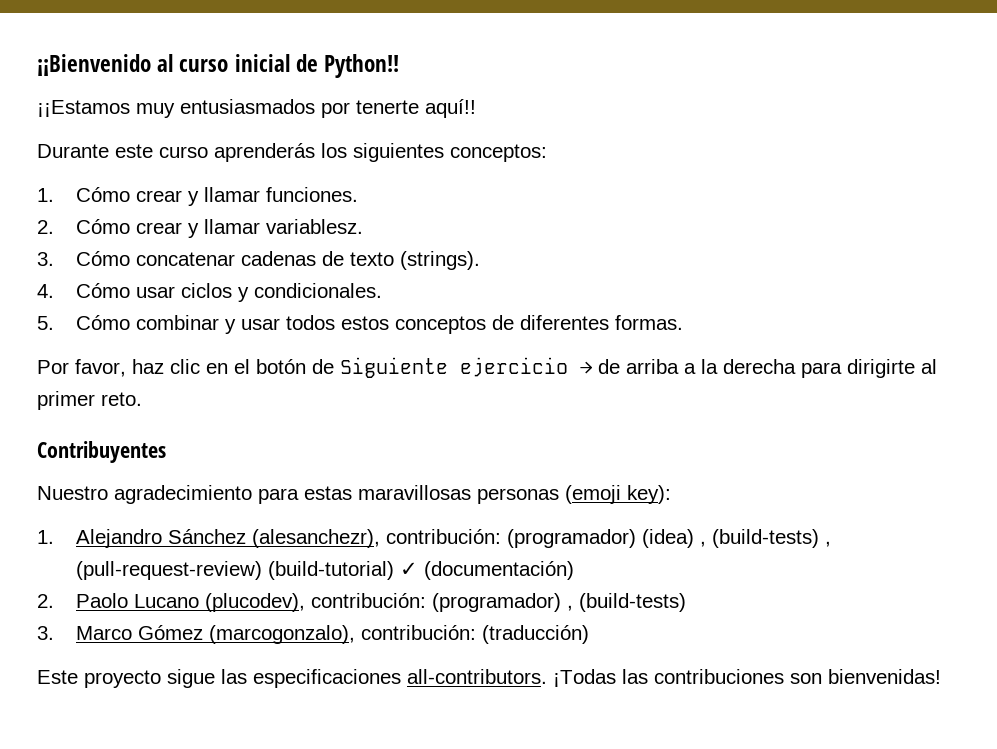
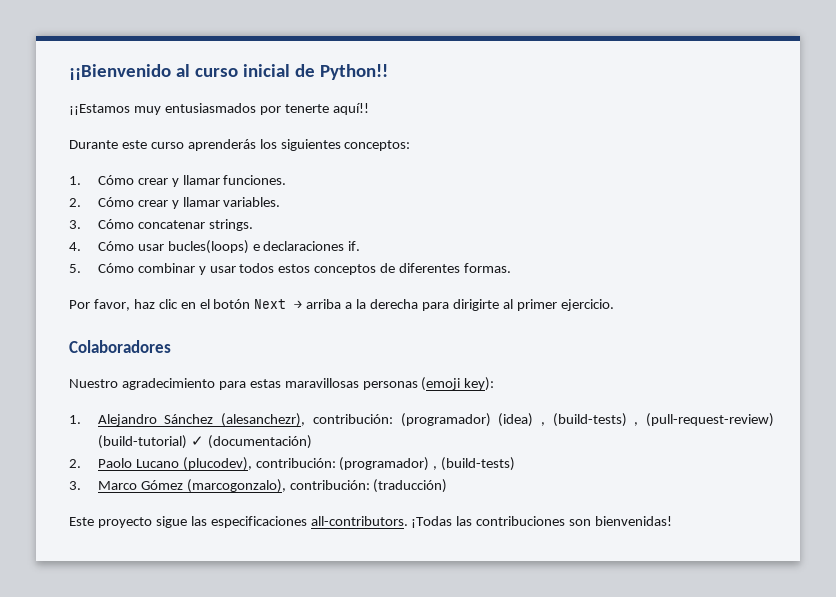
[265,219,363,234] variablesz. -> [223,197,281,207] variables.
[240,251,480,270] cadenas de texto (strings). -> [208,219,253,231] strings.
[180,283,382,302] ciclos y condicionales. -> [167,240,361,254] bucles(loops) e declaraciones if.
[312,357,620,378] de Siguiente ejercicio → de -> [254,299,303,309] Next →
[101,392,142,406] [37,441,166,463] reto. // Contribuyentes -> [560,299,614,311] [69,340,171,353] ejercicio. // Colaboradores

